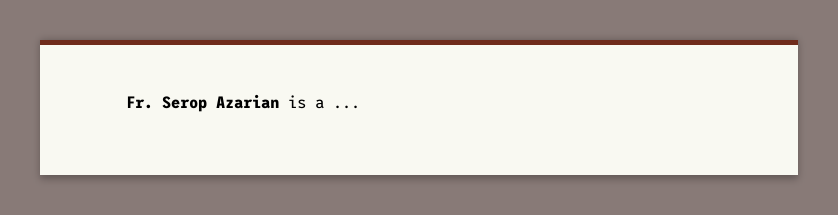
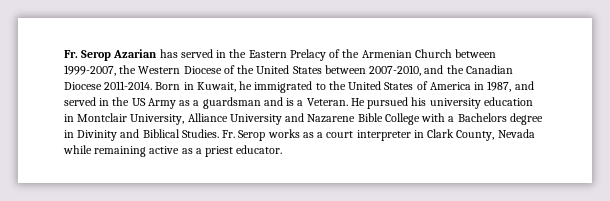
[288,95,360,109] is a ... -> [159,49,497,61] [64,65,513,76] [64,81,534,93] [64,97,533,109] [64,113,543,125] [64,129,535,141] [63,145,283,157] has served in the Eastern Prelacy of the Armenian Church between 1999-2007, the Western Diocese of the United States between 2007-2010, and the Canadian Diocese 2011-2014. Born in Kuwait, he immigrated to the United States of America in 1987, and served in the US Army as a guardsman and is a Veteran. He pursued his university education in Montclair University, Alliance University and Nazarene Bible College with a Bachelors degree in Divinity and Biblical Studies. Fr. Serop works as a court interpreter in Clark County, Nevada while remaining active as a priest educator.

